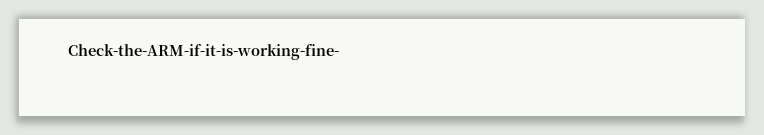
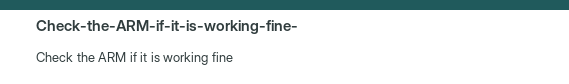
(339, 52) none -> [36,52,233,65] // Check the ARM if it is working fine

